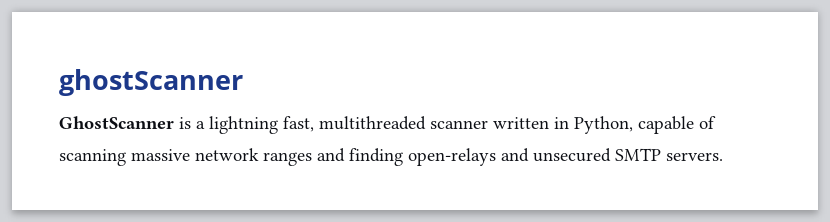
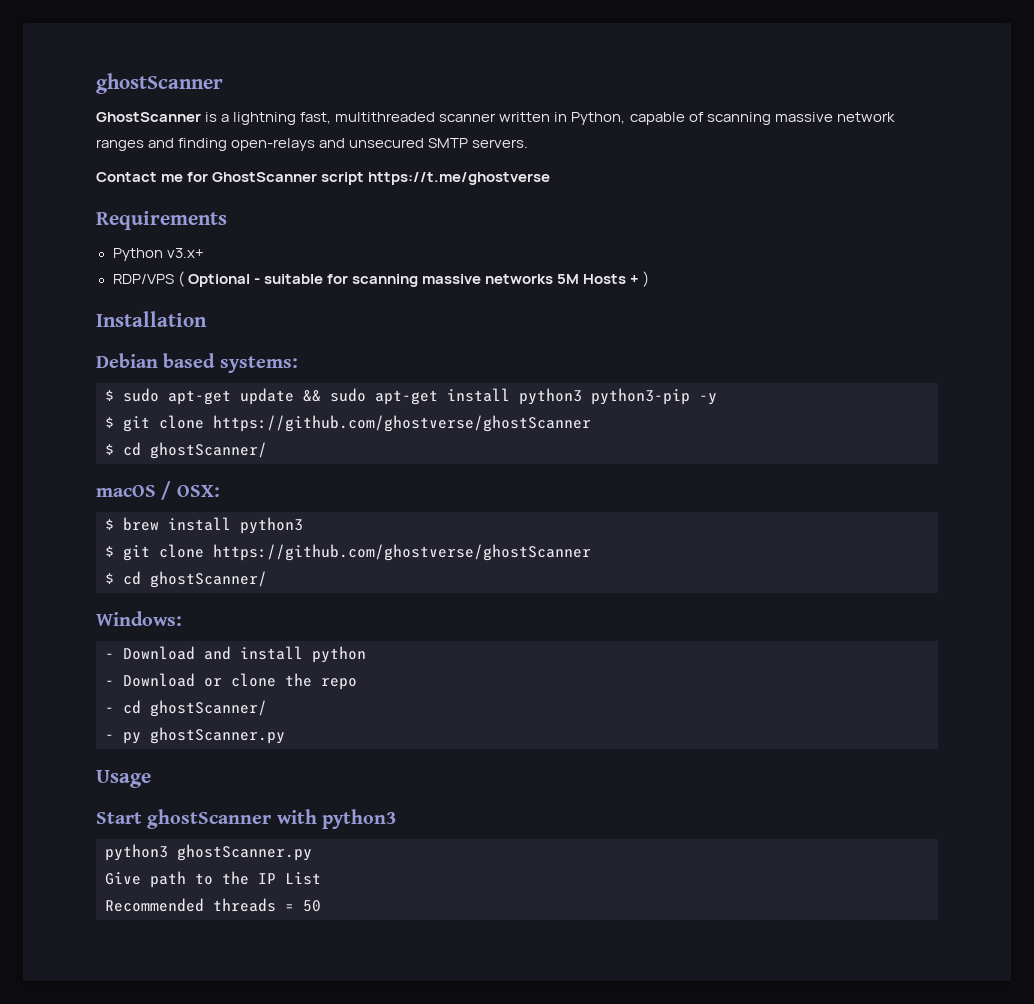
(723, 156) none -> [96,172,551,185] [96,211,227,230] [112,248,204,261] [112,271,650,287] [96,311,207,327] [96,353,298,373] [105,388,717,405] [105,415,591,432] [105,442,267,459] [96,481,220,500] [105,517,303,534] [105,544,591,561] [105,571,267,588] [96,611,182,626] [105,646,366,663] [105,673,357,690] [105,700,267,717] [105,727,285,744] [96,770,151,788] [96,809,396,829] [105,844,312,861] [105,871,321,888] [105,898,321,912] // Contact me for GhostScanner script https://t.me/ghostverse // Requirements // Python v3.x+ // RDP/VPS ( Optional - suitable for scanning massive networks 5M Hosts + ) // Installation // Debian based systems: // $ sudo apt-get update && sudo apt-get install python3 python3-pip -y // $ git clone https://github.com/ghostverse/ghostScanner // $ cd ghostScanner/ // macOS / OSX: // $ brew install python3 // $ git clone https://github.com/ghostverse/ghostScanner // $ cd ghostScanner/ // Windows: // - Download and install python // - Download or clone the repo // - cd ghostScanner/ // - py ghostScanner.py // Usage // Start ghostScanner with python3 // python3 ghostScanner.py // Give path to the IP List // Recommended threads = 50

